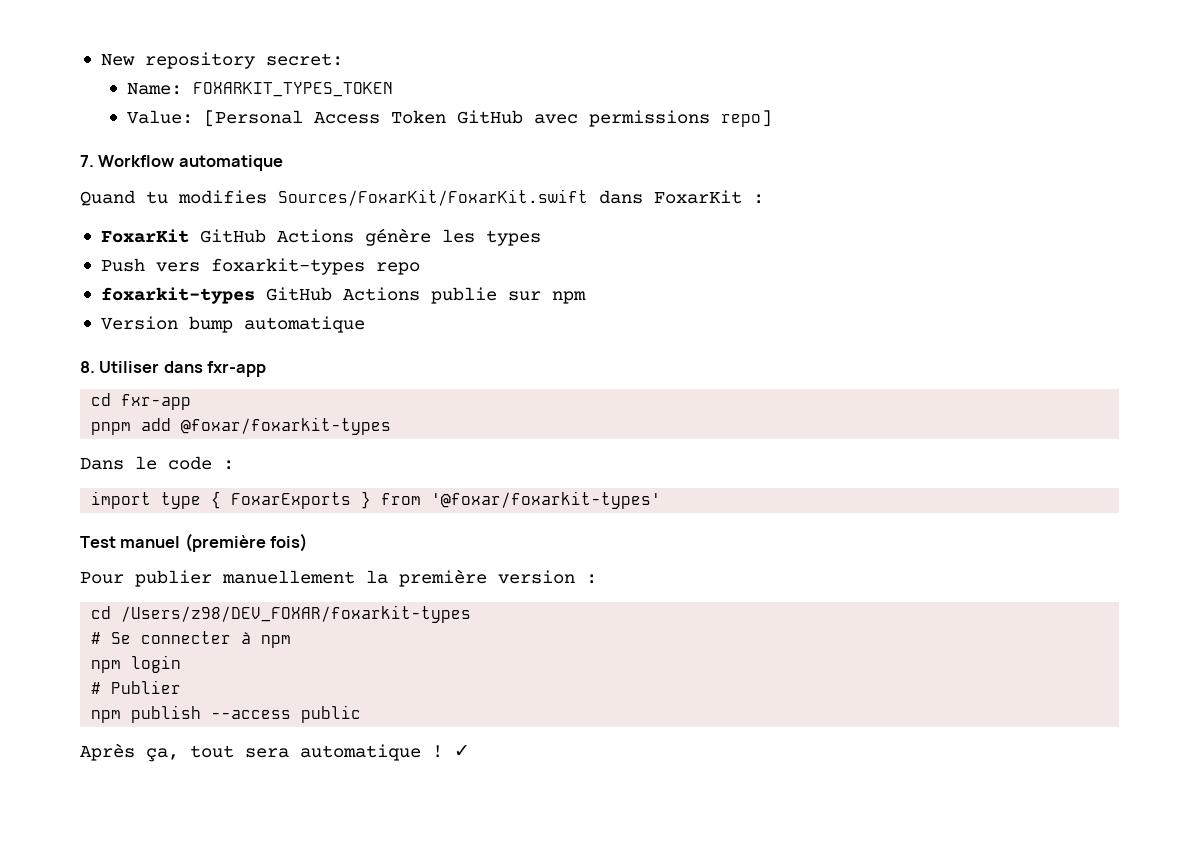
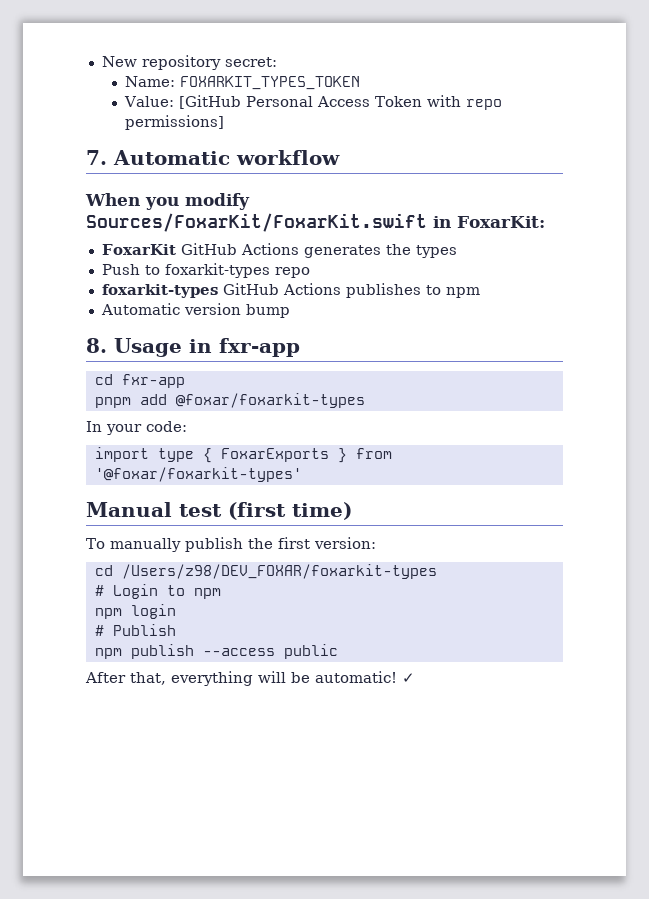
[203,110,772,127] [80,155,283,171] [80,189,764,206] [Personal Access Token GitHub avec permissions repo] // 7. Workflow automatique // Quand tu modifies Sources/FoxarKit/FoxarKit.swift dans FoxarKit : -> [179,95,503,110] [125,115,225,130] [86,150,340,165] [85,193,250,210] [86,213,545,232] [GitHub Personal Access Token with repo permissions] // 7. Automatic workflow // When you modify Sources/FoxarKit/FoxarKit.swift in FoxarKit:
[364,228,475,246] génère les -> [303,244,411,258] generates the
[155,262,200,272] vers -> [144,265,160,275] to
[430,287,586,304] [100,316,178,330] publie sur npm // Version -> [345,283,480,298] [100,303,241,315] publishes to npm // Automatic version
[243,316,365,333] automatique -> (290, 311) none
[99,361,203,373] Utiliser dans -> [114,338,212,357] Usage in
[80,456,234,470] Dans le code : -> [86,421,187,435] In your code:
[80,533,308,552] [80,569,597,587] Test manuel (première fois) // Pour publier manuellement la première version : -> [86,502,352,520] [86,537,376,552] Manual test (first time) // To manually publish the first version:
[111,631,252,644] Se connecter à -> [112,584,185,599] Login to
[111,680,182,694] Publier -> [112,624,176,636] Publish
[80,743,443,762] Après ça, tout sera automatique ! -> [85,671,397,686] After that, everything will be automatic!

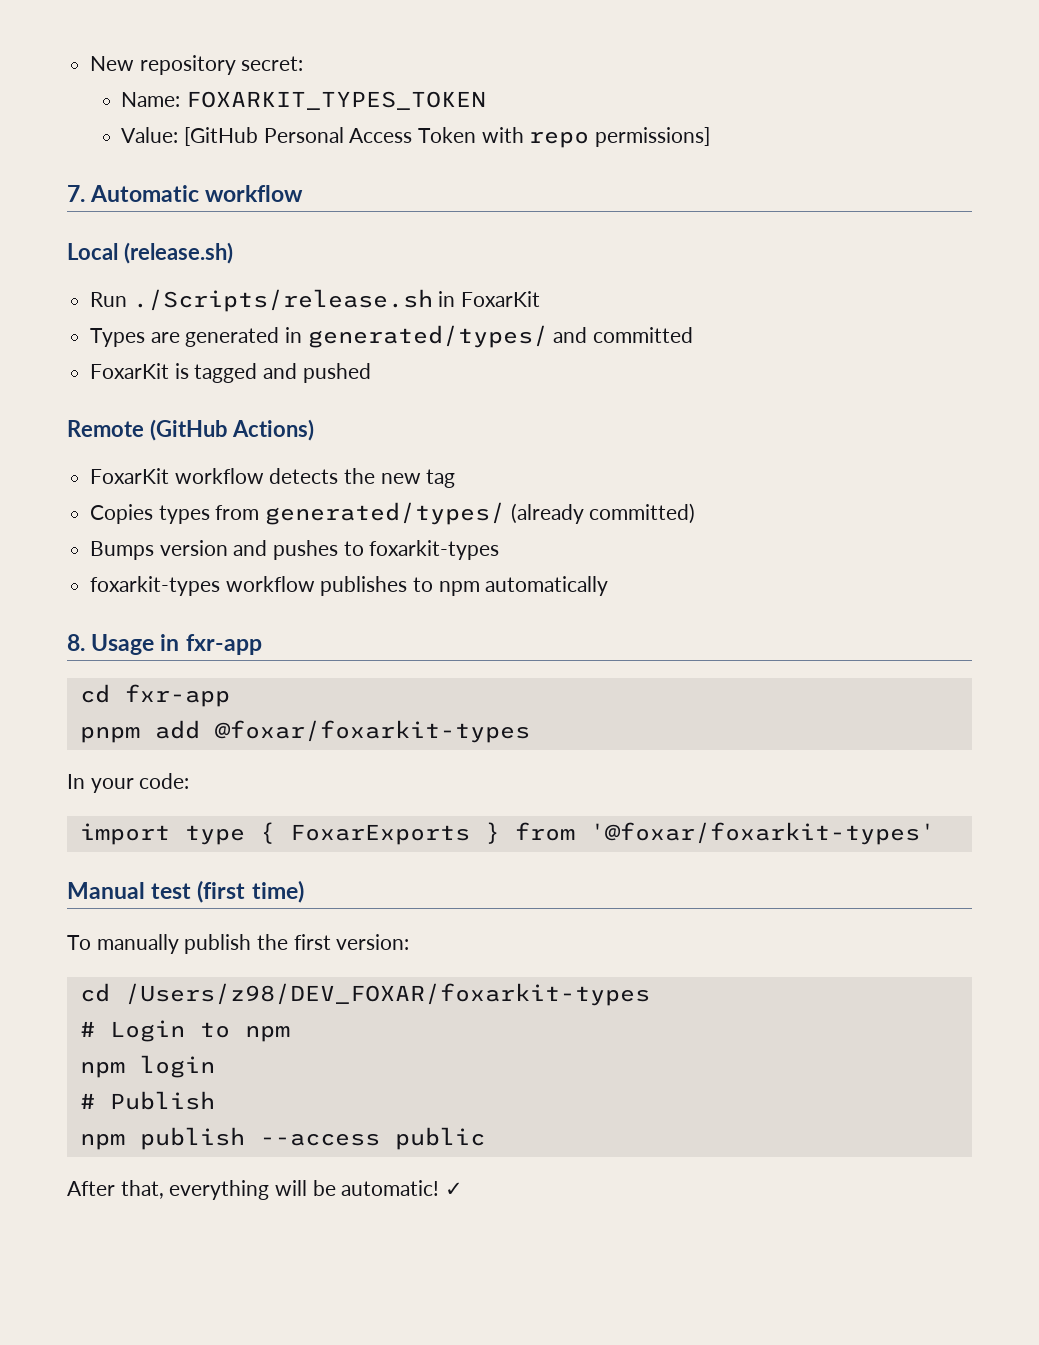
[85,193,250,210] [86,213,545,232] [101,243,457,258] [101,264,140,275] When you modify Sources/FoxarKit/FoxarKit.swift in FoxarKit: // FoxarKit GitHub Actions generates the types // Push -> [67,242,233,264] [90,289,541,312] [90,325,694,348] [90,363,371,383] [67,419,314,441] [90,468,456,488] [90,502,696,525] [90,540,339,560] Local (release.sh) // Run ./Scripts/release.sh in FoxarKit // Types are generated in generated/types/ and committed // FoxarKit is tagged and pushed // Remote (GitHub Actions) // FoxarKit workflow detects the new tag // Copies types from generated/types/ (already committed) // Bumps version and pushes
[274,267,310,278] [101,283,341,298] repo // foxarkit-types GitHub Actions -> [90,576,315,596] // foxarkit-types workflow
[100,303,290,318] // Automatic version bump -> [485,576,609,596] automatically

